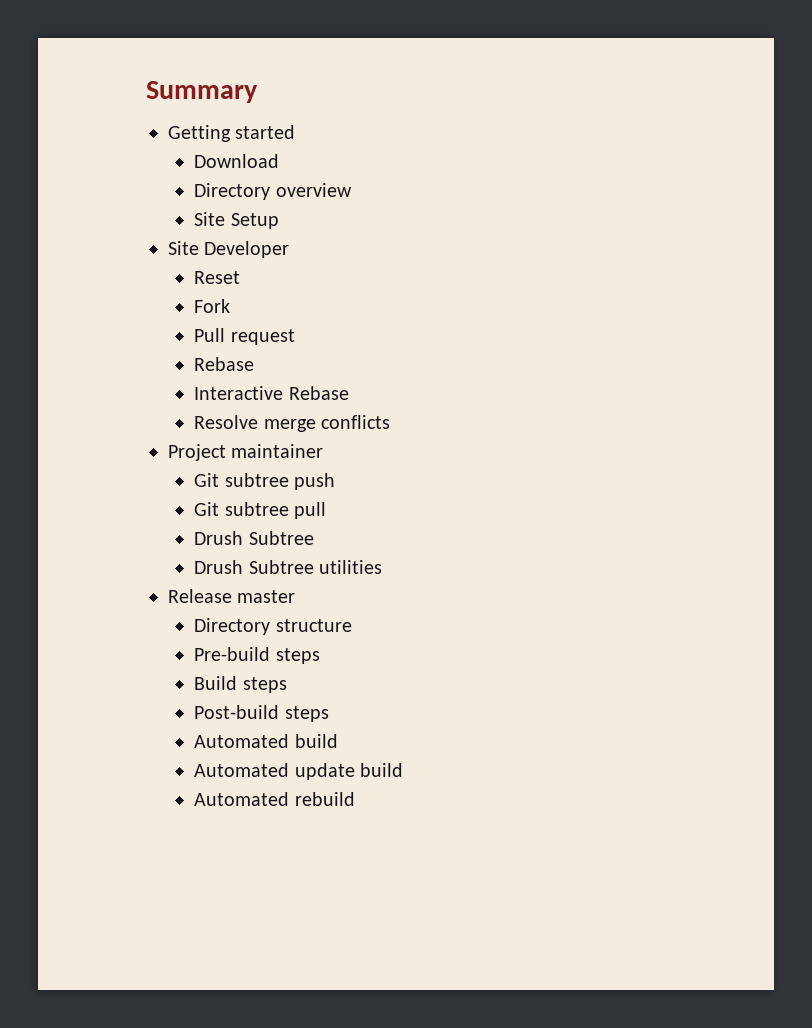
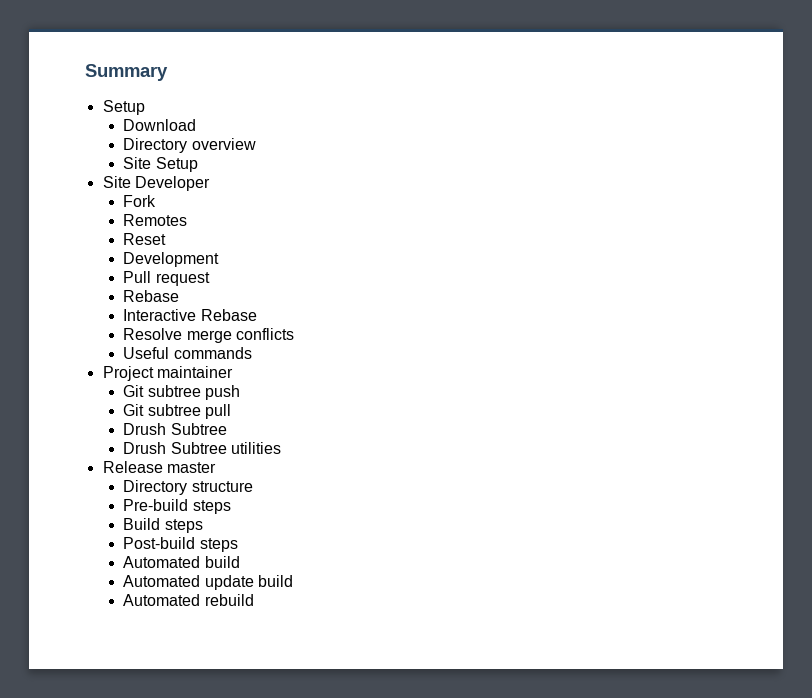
[168,125,296,142] Getting started -> [102,100,145,115] Setup
(290, 249) none -> [123,195,157,207] [123,214,188,226] // Fork // Remotes
[194,299,231,313] Fork -> [123,252,220,267] Development
(390, 422) none -> [123,347,252,359] // Useful commands

